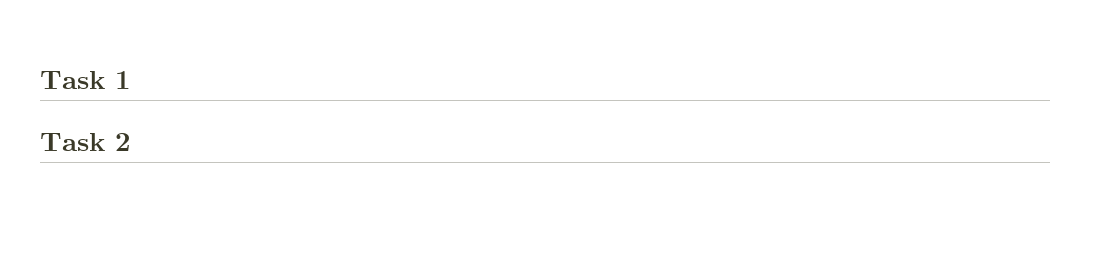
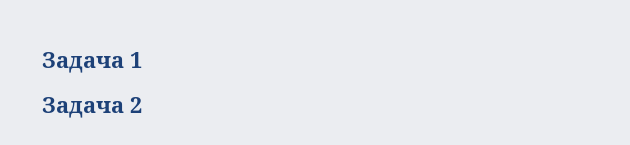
[40,71,105,89] Task -> [42,52,124,73] Задача
[40,133,105,151] Task -> [42,97,124,118] Задача

